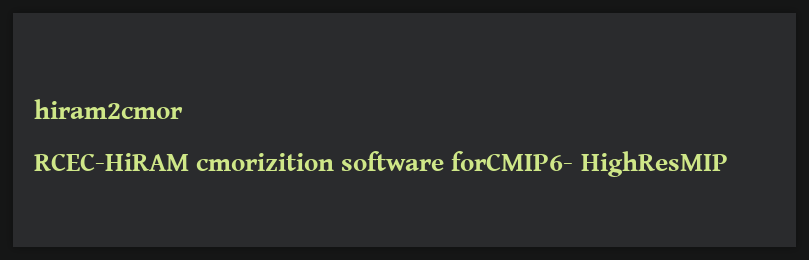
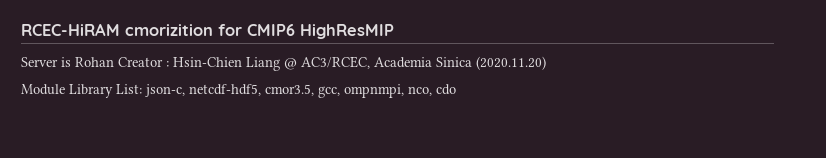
[34,99,183,119] hiram2cmor // -> (21, 29) none
[341,151,574,171] software forCMIP6- -> [218,24,295,36] for CMIP6
(728, 164) none -> [21,56,546,71] [21,84,456,98] // Server is Rohan Creator : Hsin-Chien Liang @ AC3/RCEC, Academia Sinica (2020.11.20) // Module Library List: json-c, netcdf-hdf5, cmor3.5, gcc, ompnmpi, nco, cdo

